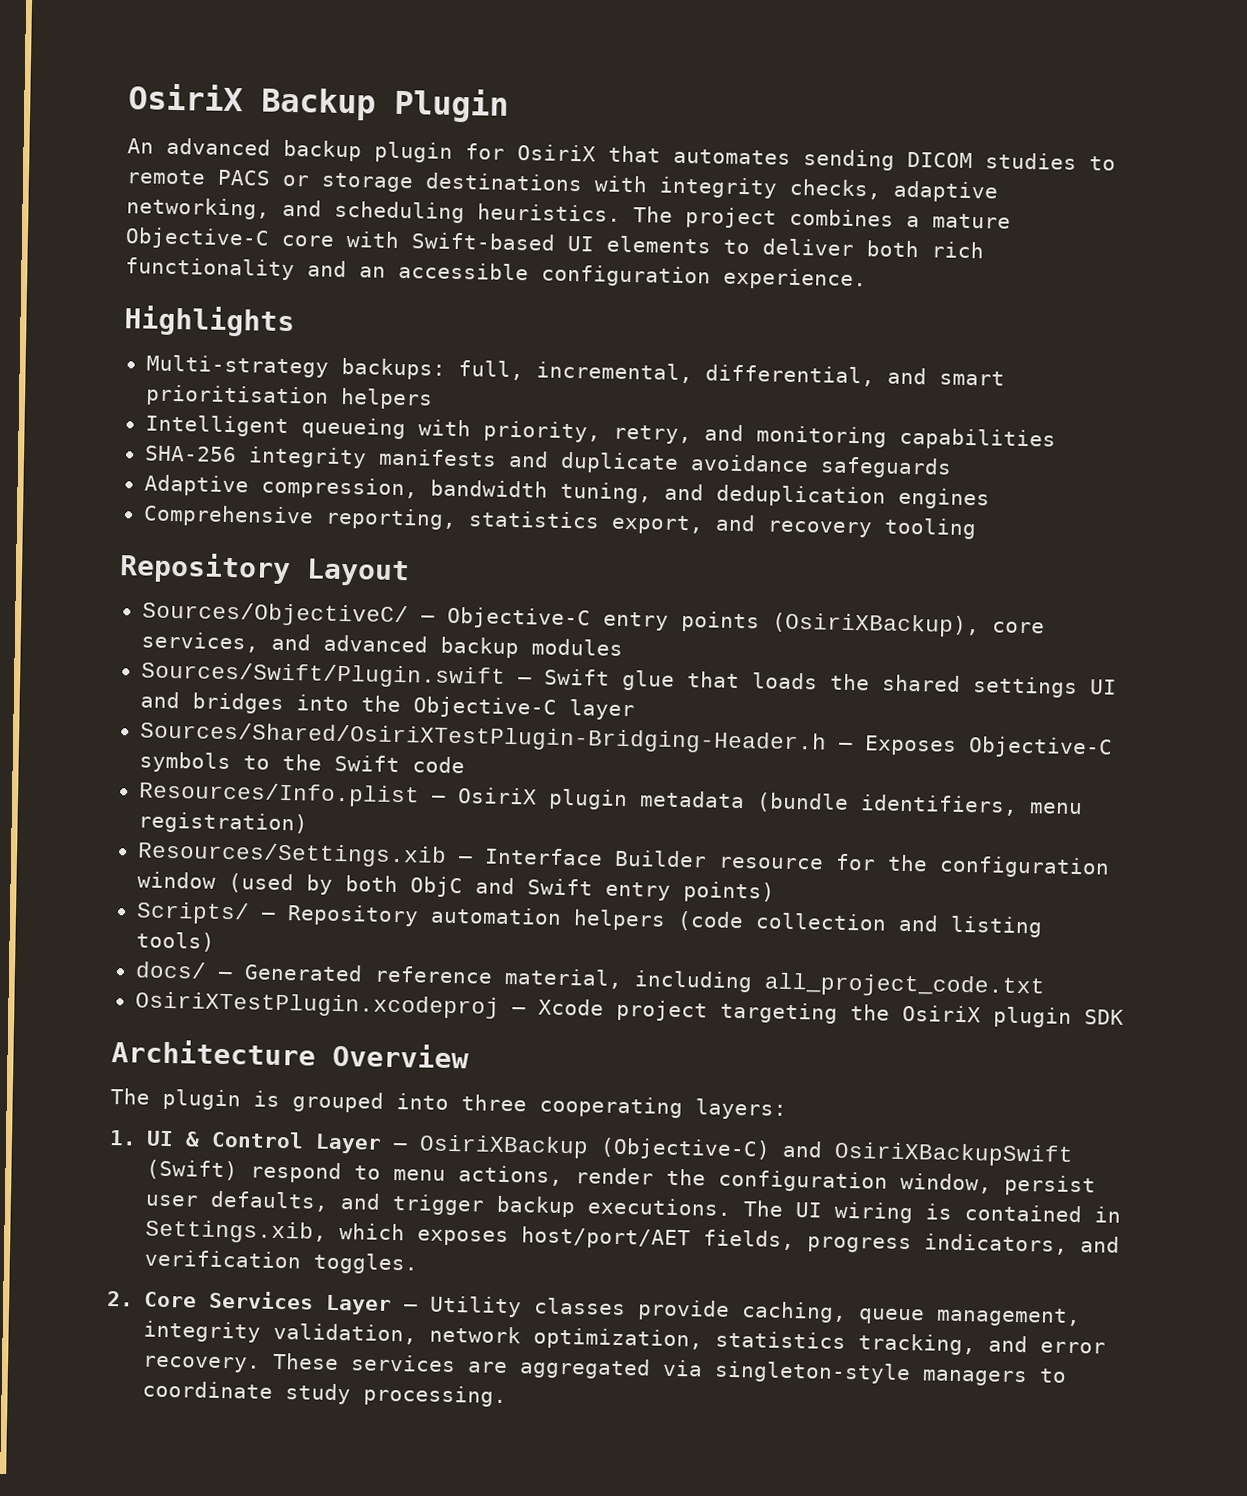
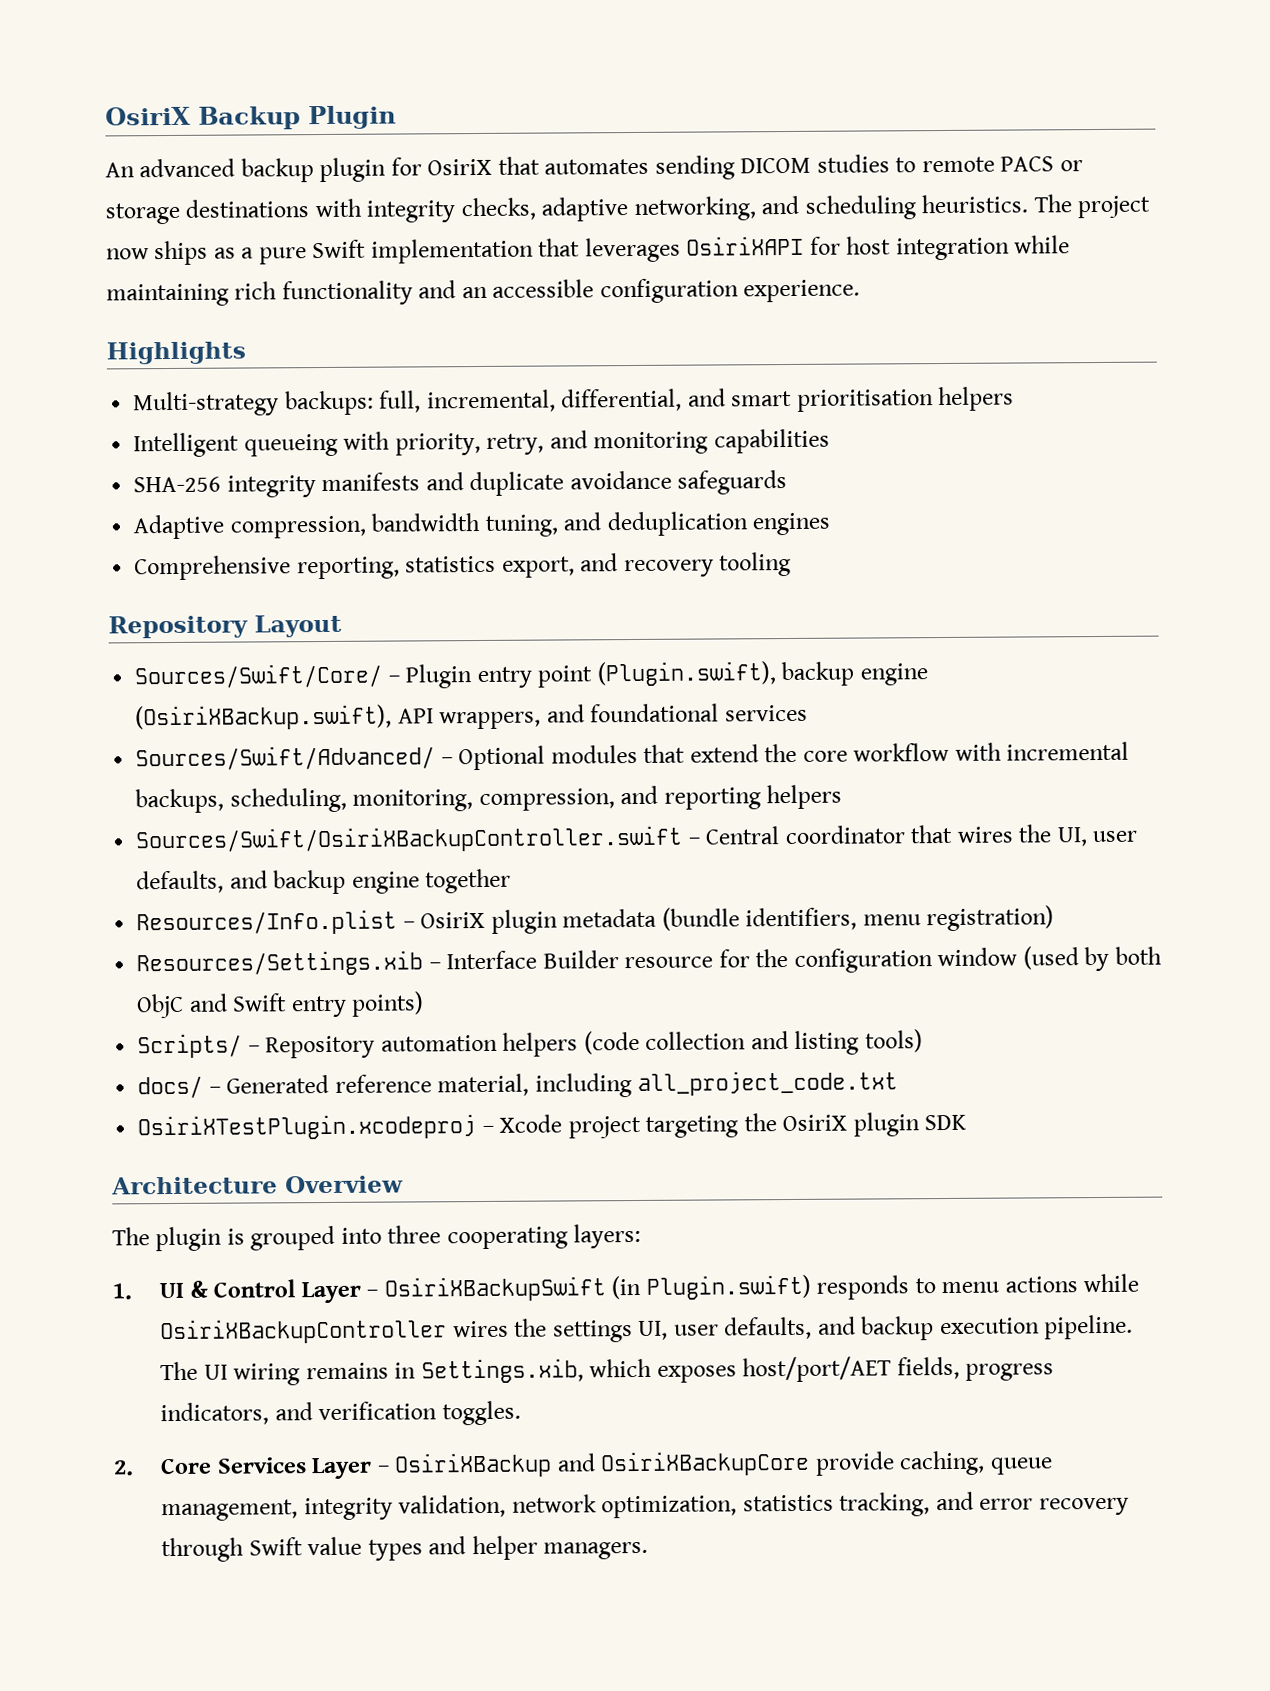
[789,208,1011,229] [125,227,919,258] combines a mature Objective-C core with Swift-based UI elements to deliver both -> [106,235,1071,266] [106,283,229,307] now ships as a pure Swift implementation that leverages OsiriXAPI for host integration while maintaining
[141,601,1045,638] [140,631,623,659] [140,661,1117,698] [139,691,635,721] [139,721,1113,759] [138,751,465,774] Sources/ObjectiveC/ – Objective-C entry points (OsiriXBackup), core services, and advanced backup modules // Sources/Swift/Plugin.swift – Swift glue that loads the shared settings UI and bridges into the Objective-C layer // Sources/Shared/OsiriXTestPlugin-Bridging-Header.h – Exposes Objective-C symbols to the Swift code -> [134,661,928,689] [135,703,808,731] [135,741,1130,771] [135,784,843,814] [135,824,1138,854] [136,868,512,895] Sources/Swift/Core/ – Plugin entry point (Plugin.swift), backup engine (OsiriXBackup.swift), API wrappers, and foundational services // Sources/Swift/Advanced/ – Optional modules that extend the core workflow with incremental backups, scheduling, monitoring, compression, and reporting helpers // Sources/Swift/OsiriXBackupController.swift – Central coordinator that wires the UI, user defaults, and backup engine together
[418,1134,1074,1167] [145,1159,1096,1197] [144,1190,732,1218] OsiriXBackup (Objective-C) and OsiriXBackupSwift (Swift) respond to menu actions, render the configuration window, persist user defaults, and trigger backup executions. -> [383,1273,1140,1302] [160,1314,1134,1345] OsiriXBackupSwift (in Plugin.swift) responds to menu actions while OsiriXBackupController wires the settings UI, user defaults, and backup execution pipeline.
[924,1203,1082,1223] is contained -> [305,1362,389,1380] remains
[428,1295,626,1318] Utility classes -> [394,1450,811,1478] OsiriXBackup and OsiriXBackupCore
[141,1352,1067,1387] [141,1380,507,1408] recovery. These services are aggregated via singleton-style managers to coordinate study processing. -> [1038,1497,1129,1516] [161,1535,649,1563] recovery through Swift value types and helper managers.

